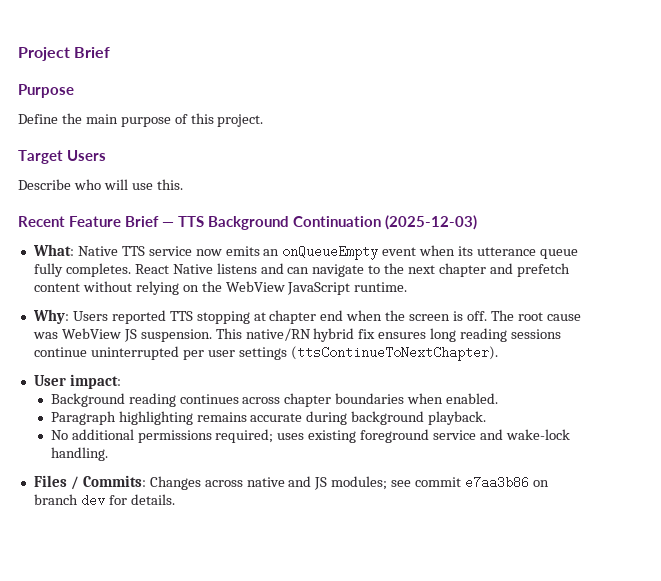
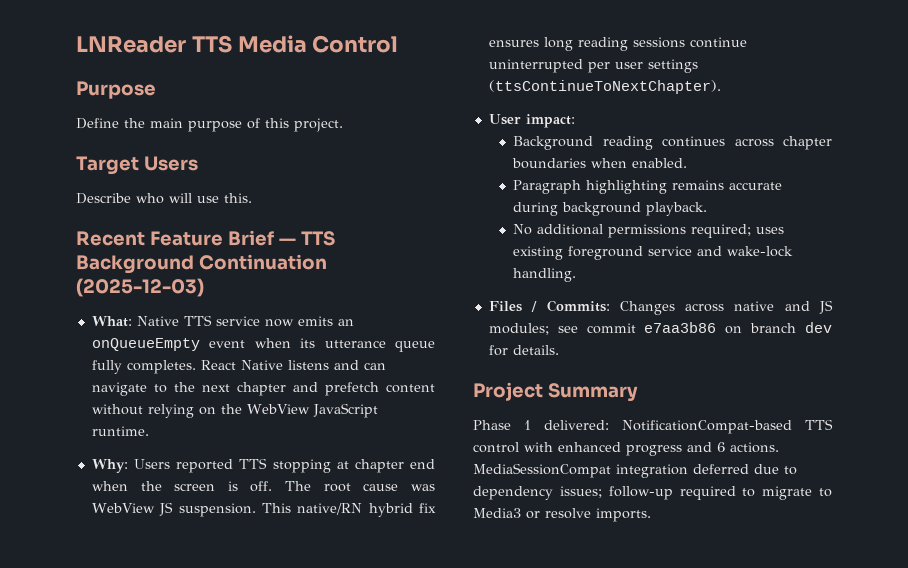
[18,47,111,61] Project Brief -> [76,35,399,53] LNReader TTS Media Control
(175, 499) none -> [473,382,638,402] [473,419,833,434] [473,442,779,456] [473,463,797,478] [473,486,832,500] [473,508,651,522] // Project Summary // Phase 1 delivered: NotificationCompat-based TTS control with enhanced progress and 6 actions. MediaSessionCompat integration deferred due to dependency issues; follow-up required to migrate to Media3 or resolve imports.

